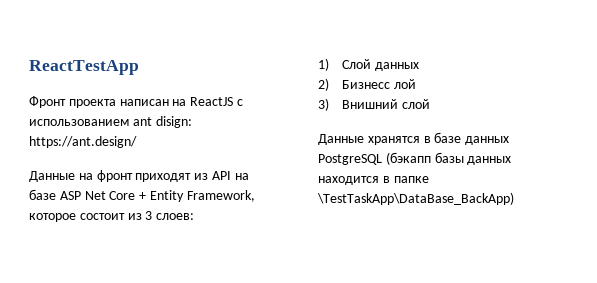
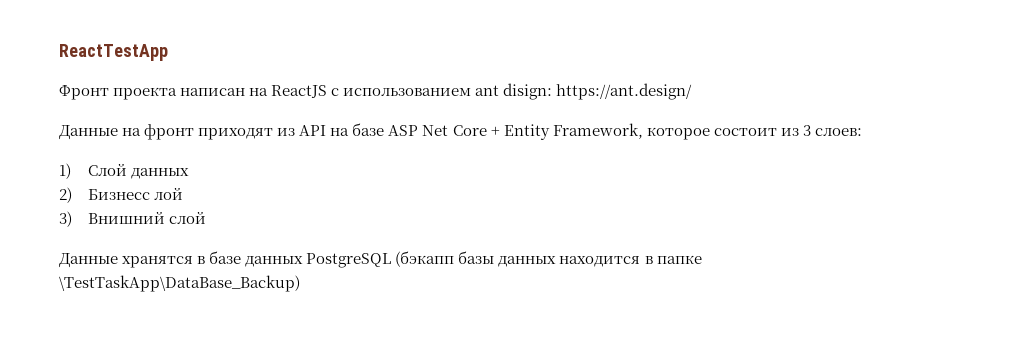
[317,192,514,205] \TestTaskApp\DataBase_BackApp) -> [59,275,300,292] \TestTaskApp\DataBase_Backup)

